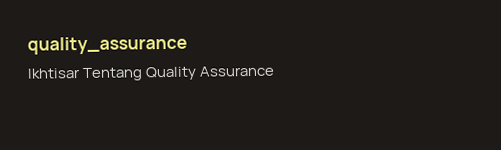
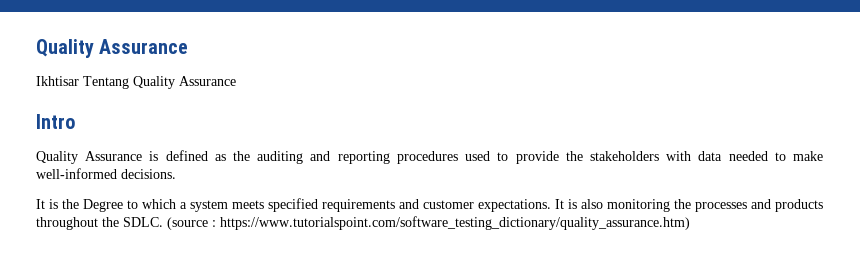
[27,35,188,55] quality_assurance -> [36,39,189,58] Quality Assurance
(276, 71) none -> [36,114,75,129] [36,150,824,164] [36,168,176,179] [36,198,823,212] [36,216,690,230] // Intro // Quality Assurance is defined as the auditing and reporting procedures used to provide the stakeholders with data needed to make well-informed decisions. // It is the Degree to which a system meets specified requirements and customer expectations. It is also monitoring the processes and products throughout the SDLC. (source : https://www.tutorialspoint.com/software_testing_dictionary/quality_assurance.htm)

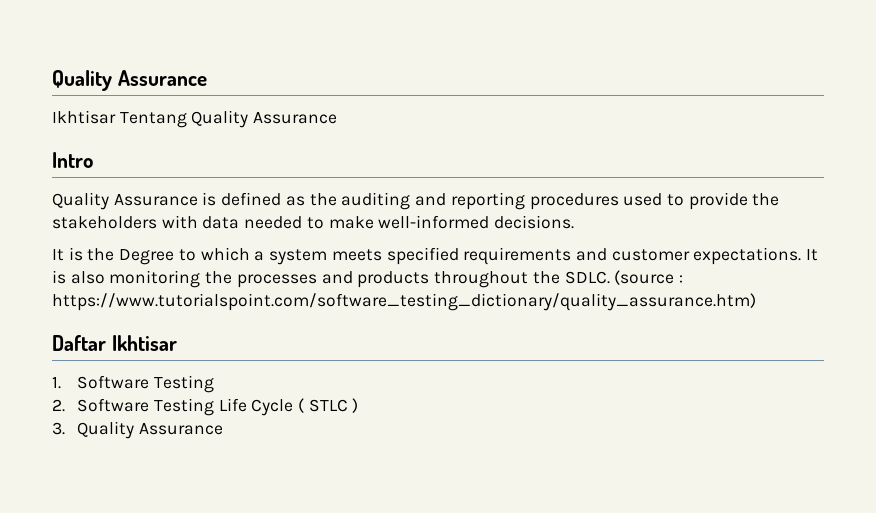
(690, 223) none -> [52,335,177,351] [52,375,214,393] [52,398,359,416] [52,421,223,439] // Daftar Ikhtisar // 1. Software Testing // 2. Software Testing Life Cycle ( STLC ) // 3. Quality Assurance

